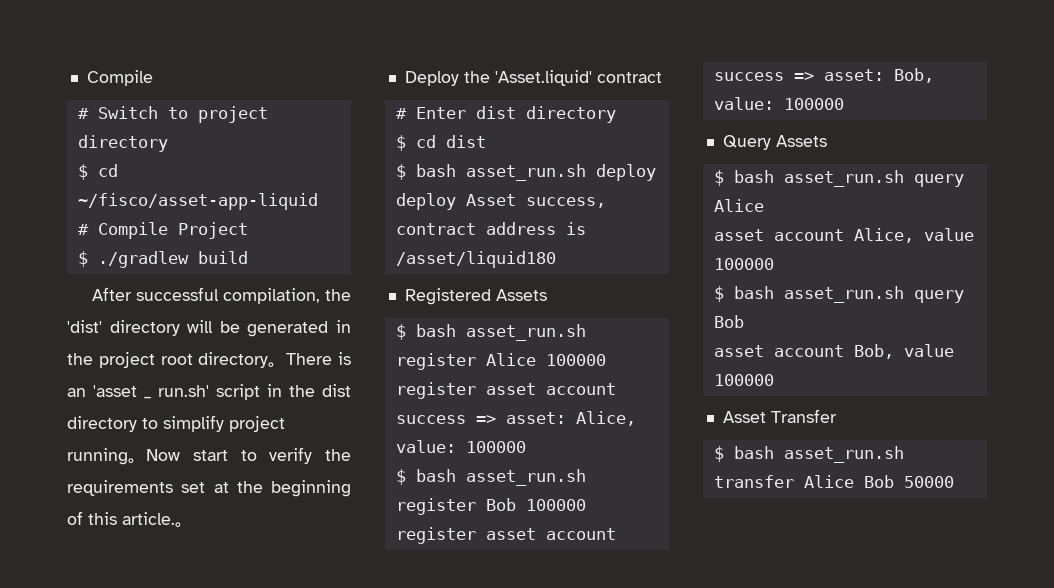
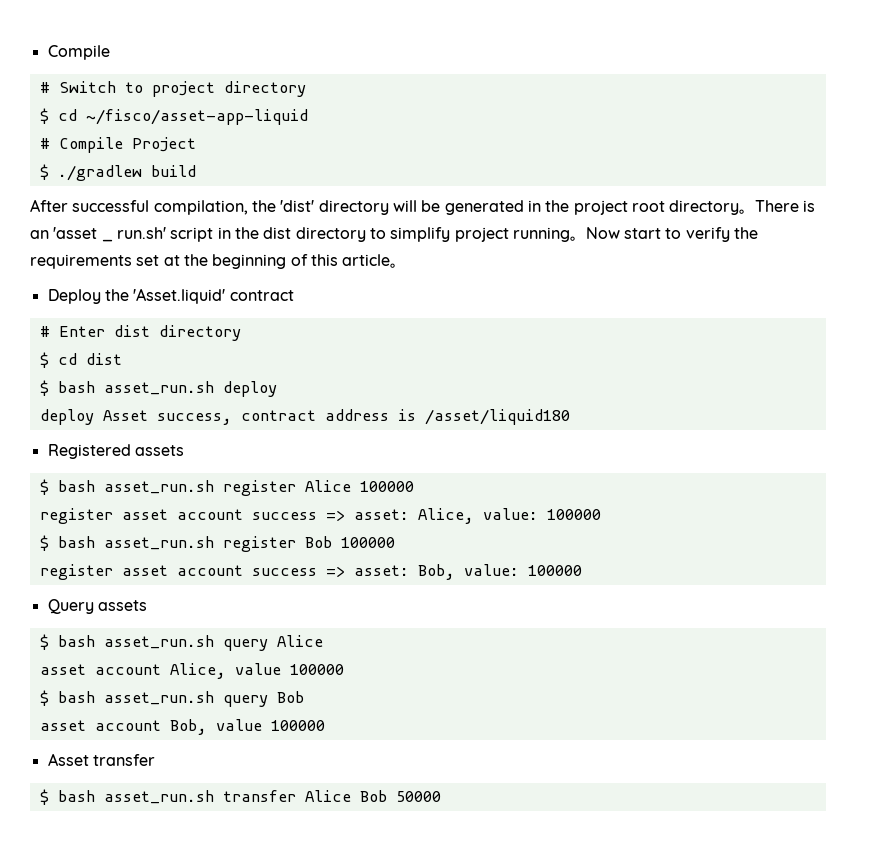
[122,512,175,525] article. -> [342,254,391,266] article
[495,289,547,301] Assets -> [134,445,184,456] assets
[775,135,827,147] Assets -> [97,600,147,611] assets
[770,409,837,423] Transfer -> [92,754,155,766] transfer

